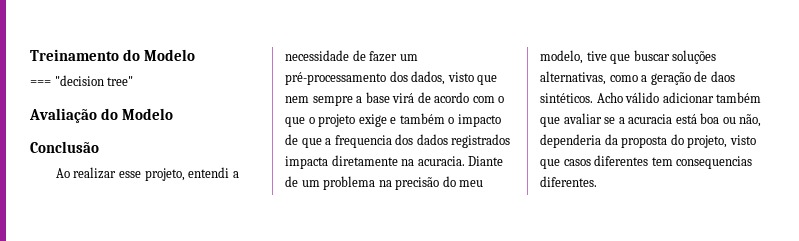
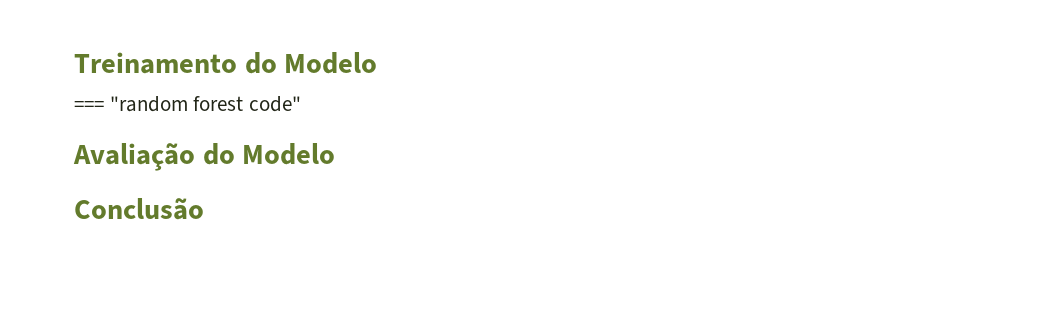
[54,75,134,86] "decision tree" -> [109,96,302,112] "random forest code"
[55,167,239,181] [285,50,418,62] [285,71,498,85] [285,92,505,106] [285,113,501,127] [285,134,511,148] [285,155,504,169] [285,176,484,190] [540,50,717,64] [540,71,735,85] [540,92,762,103] [540,113,762,127] [540,134,756,148] [540,155,753,169] [540,176,597,187] // Ao realizar esse projeto, entendi a necessidade de fazer um pré-processamento dos dados, visto que nem sempre a base virá de acordo com o que o projeto exige e também o impacto de que a frequencia dos dados registrados impacta diretamente na acuracia. Diante de um problema na precisão do meu modelo, tive que buscar soluções alternativas, como a geração de daos sintéticos. Acho válido adicionar também que avaliar se a acuracia está boa ou não, dependeria da proposta do projeto, visto que casos diferentes tem consequencias diferentes. -> (204, 209) none

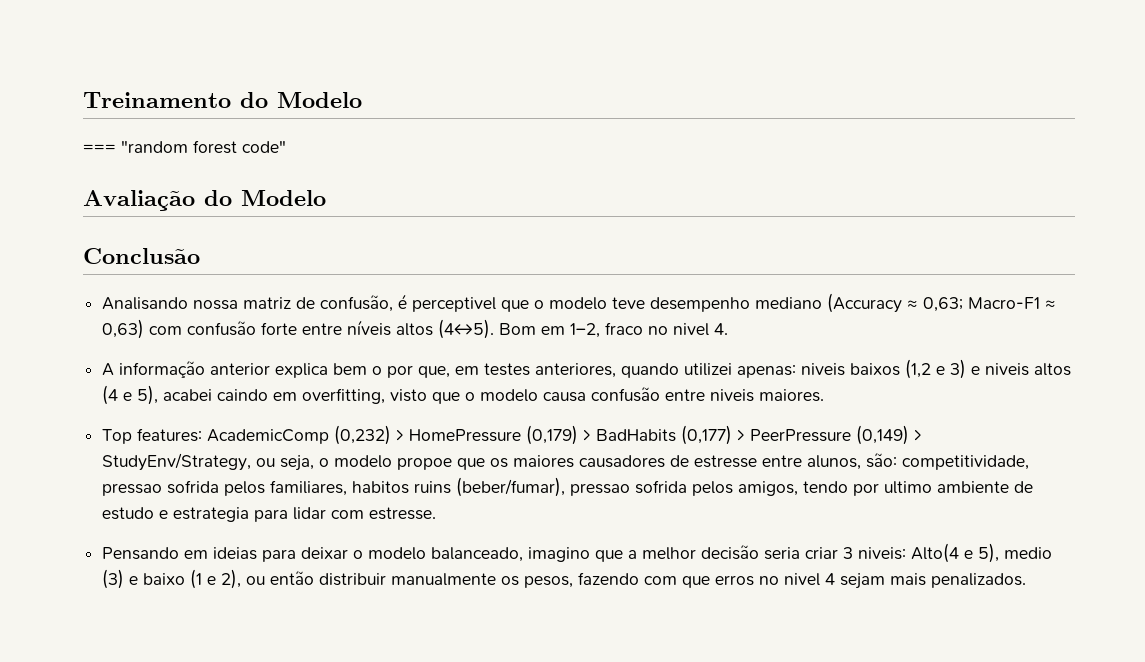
(204, 209) none -> [102,293,1057,313] [102,319,729,339] [102,359,1072,379] [102,385,825,405] [102,425,923,445] [102,453,1030,471] [102,477,1034,497] [102,507,437,522] [102,543,1053,563] [102,569,1027,589] // Analisando nossa matriz de confusão, é perceptivel que o modelo teve desempenho mediano (Accuracy ≈ 0,63; Macro-F1 ≈ 0,63) com confusão forte entre níveis altos (4↔5). Bom em 1–2, fraco no nivel 4. // A informação anterior explica bem o por que, em testes anteriores, quando utilizei apenas: niveis baixos (1,2 e 3) e niveis altos (4 e 5), acabei caindo em overfitting, visto que o modelo causa confusão entre niveis maiores. // Top features: AcademicComp (0,232) > HomePressure (0,179) > BadHabits (0,177) > PeerPressure (0,149) > StudyEnv/Strategy, ou seja, o modelo propoe que os maiores causadores de estresse entre alunos, são: competitividade, pressao sofrida pelos familiares, habitos ruins (beber/fumar), pressao sofrida pelos amigos, tendo por ultimo ambiente de estudo e estrategia para lidar com estresse. // Pensando em ideias para deixar o modelo balanceado, imagino que a melhor decisão seria criar 3 niveis: Alto(4 e 5), medio (3) e baixo (1 e 2), ou então distribuir manualmente os pesos, fazendo com que erros no nivel 4 sejam mais penalizados.

